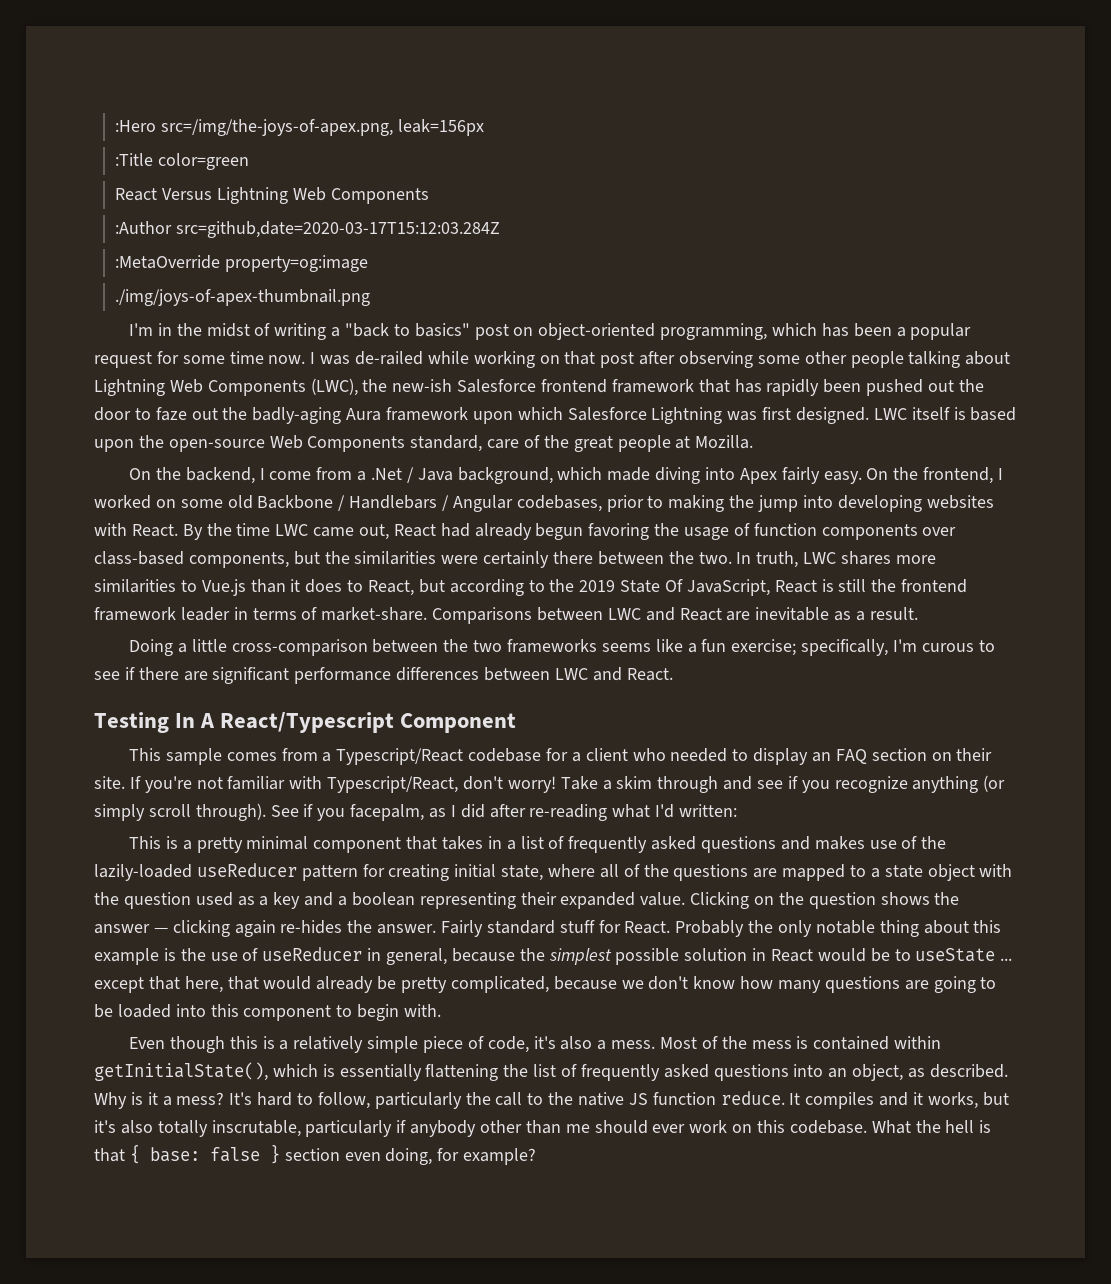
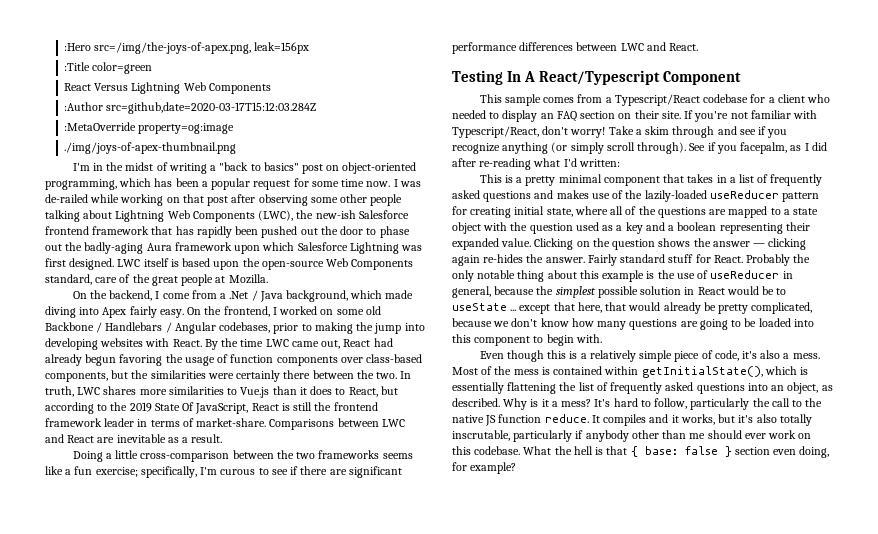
[155,407,187,421] faze -> [379,226,410,238] phase

